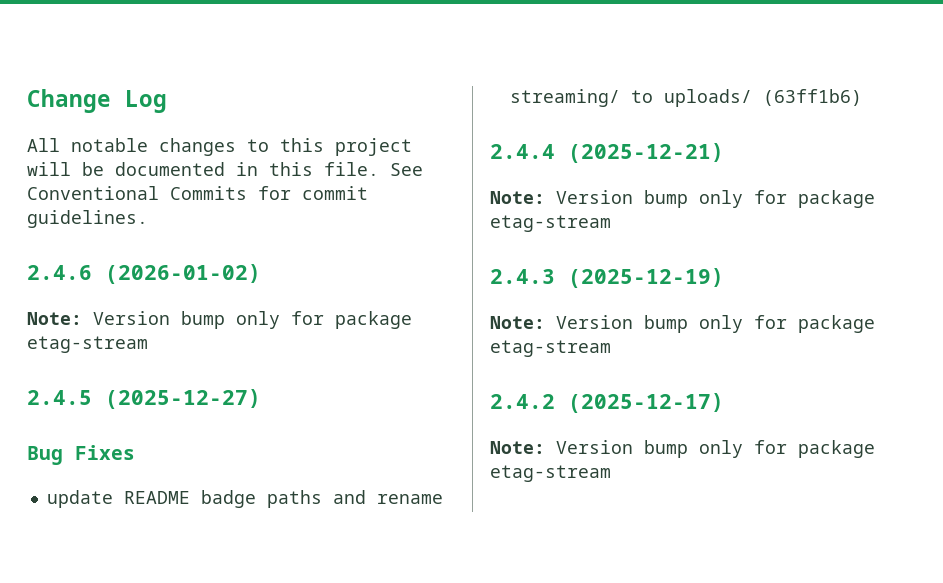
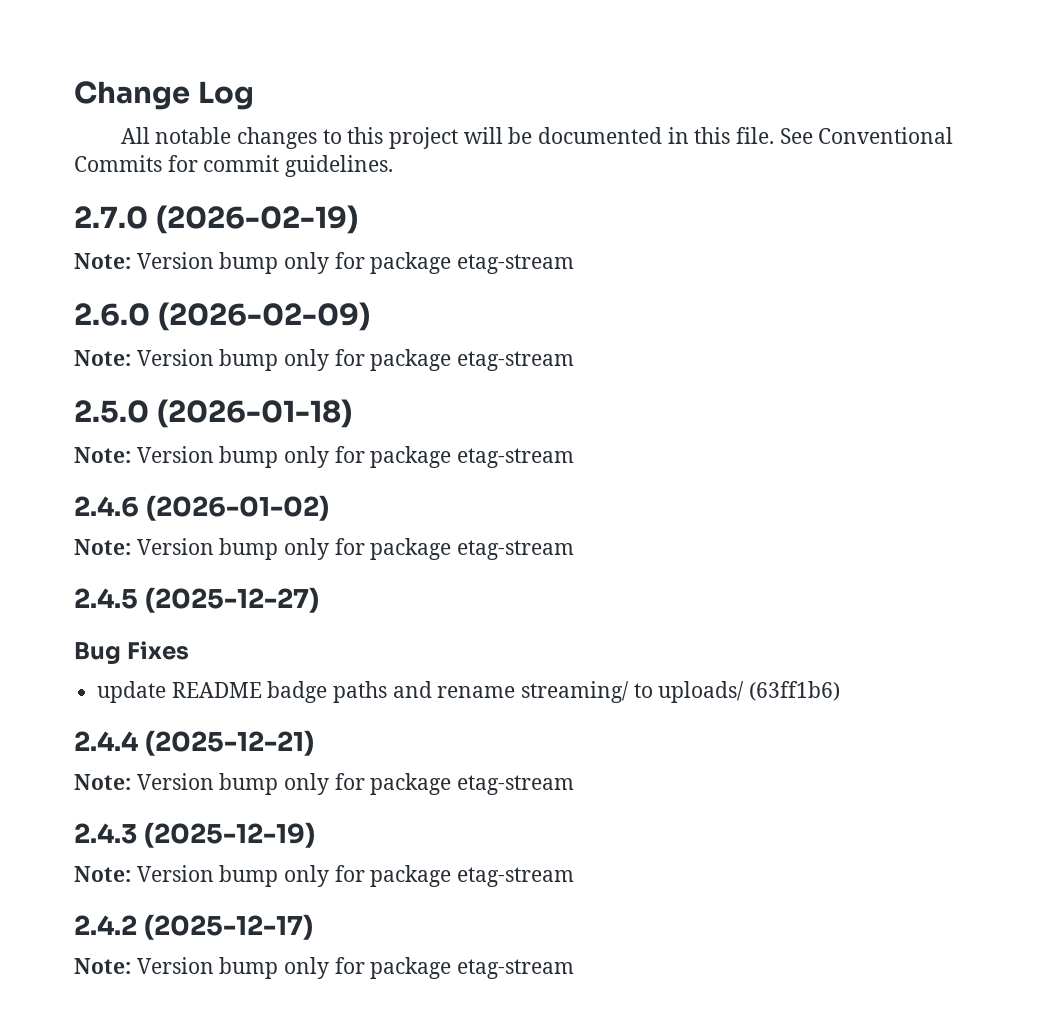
(148, 219) none -> [74,205,358,234] [74,252,575,274] [74,302,370,331] [74,349,575,371] [74,399,352,428] [74,446,575,468] // 2.7.0 (2026-02-19) // Note: Version bump only for package etag-stream // 2.6.0 (2026-02-09) // Note: Version bump only for package etag-stream // 2.5.0 (2026-01-18) // Note: Version bump only for package etag-stream

